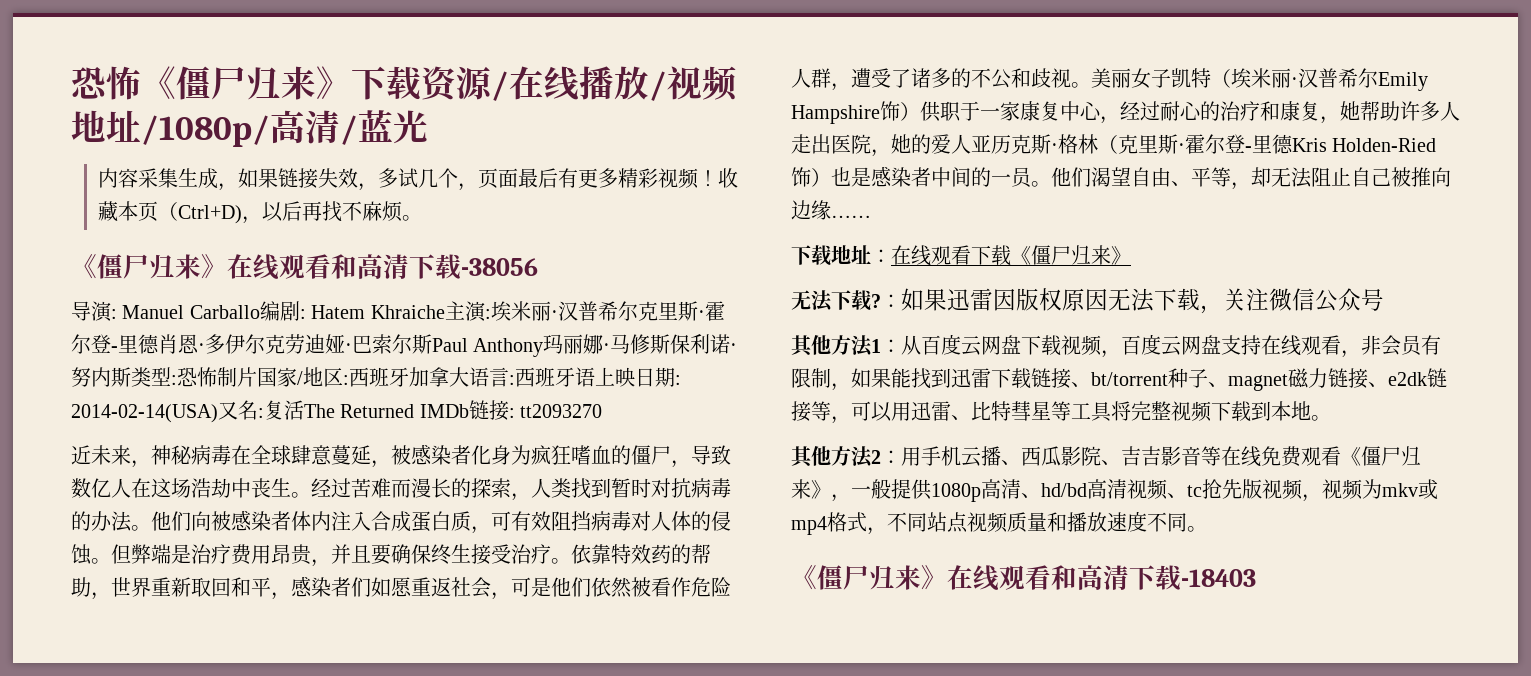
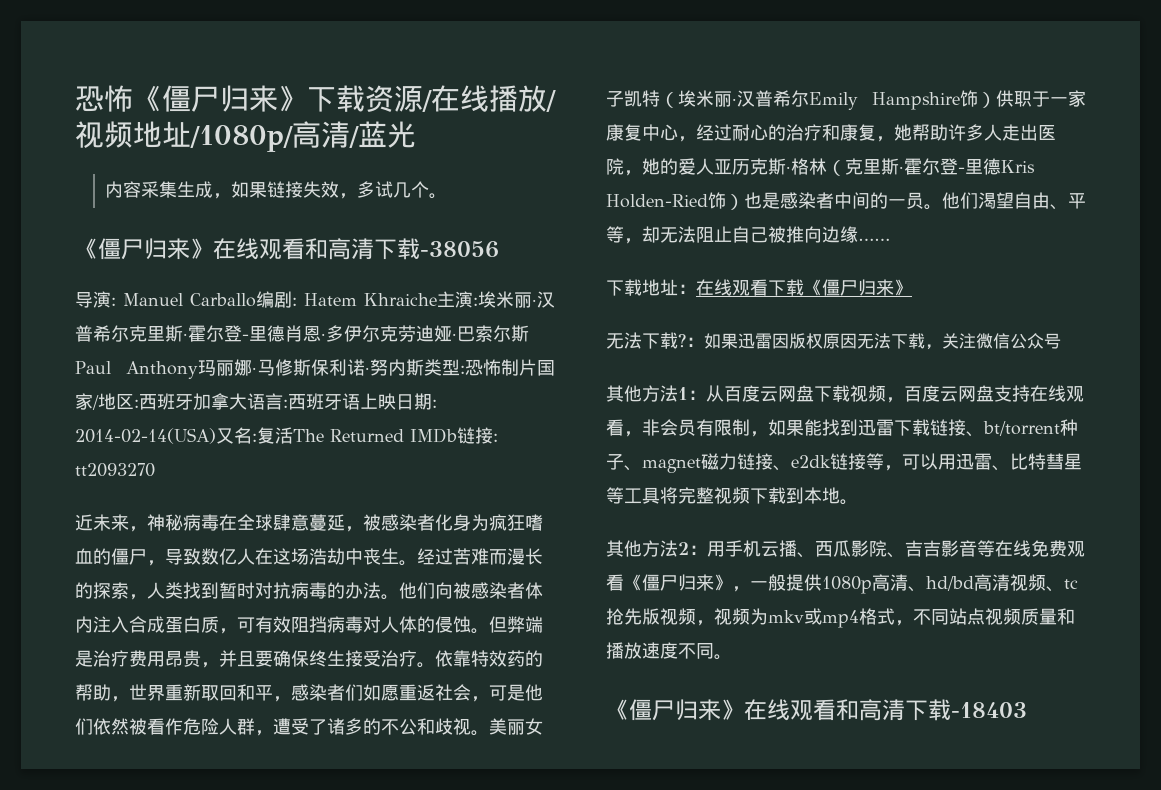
[458,168,739,191] [98,201,403,224] ，页面最后有更多精彩视频！收藏本页（Ctrl+D)，以后再找不麻烦 -> (430, 189) none

